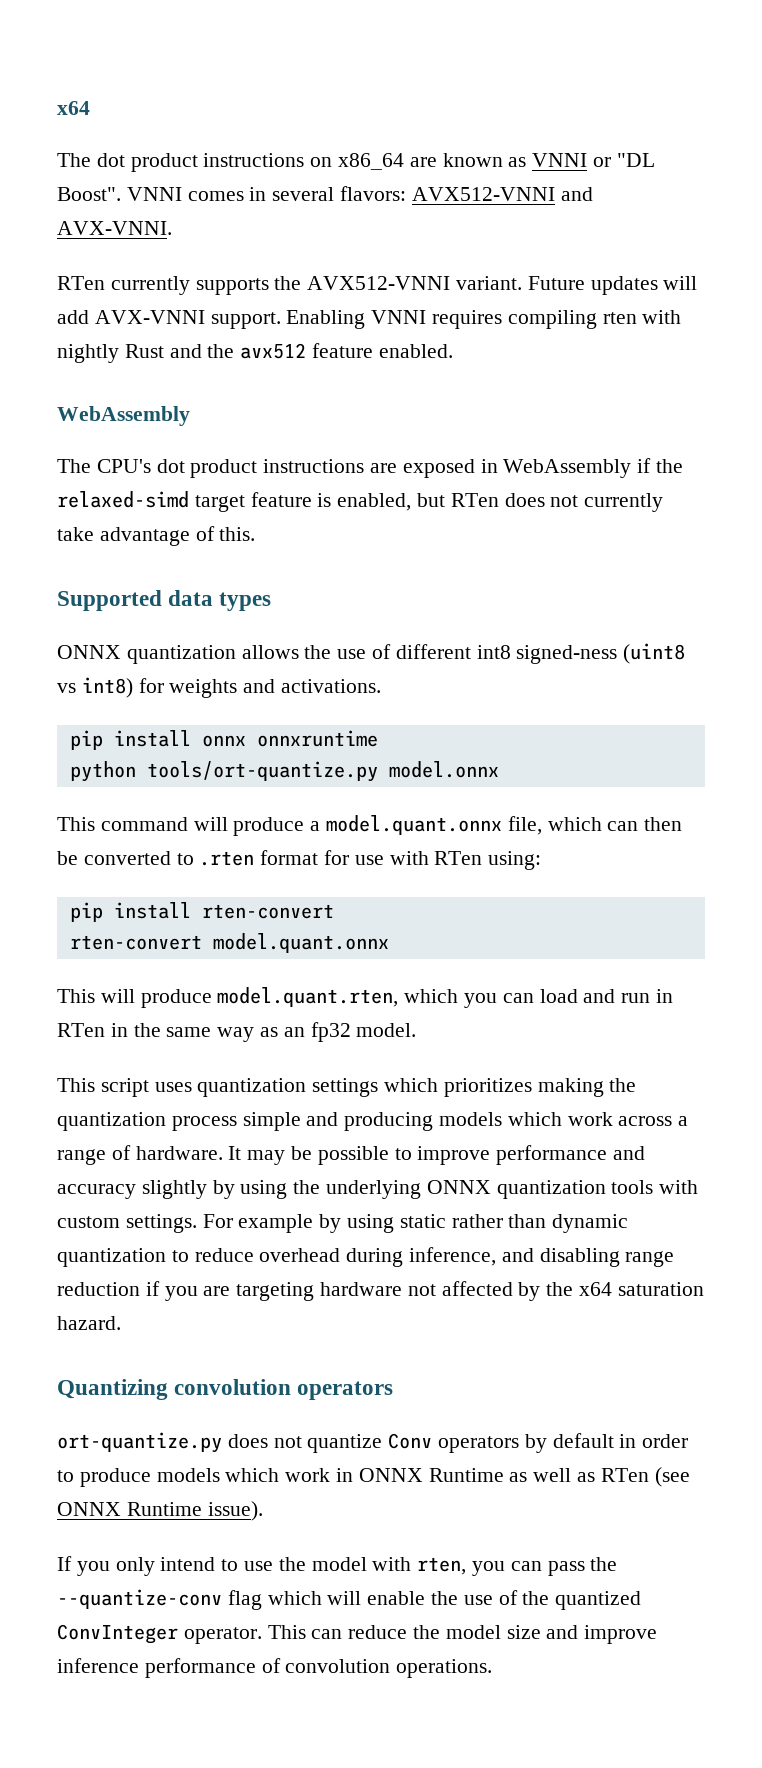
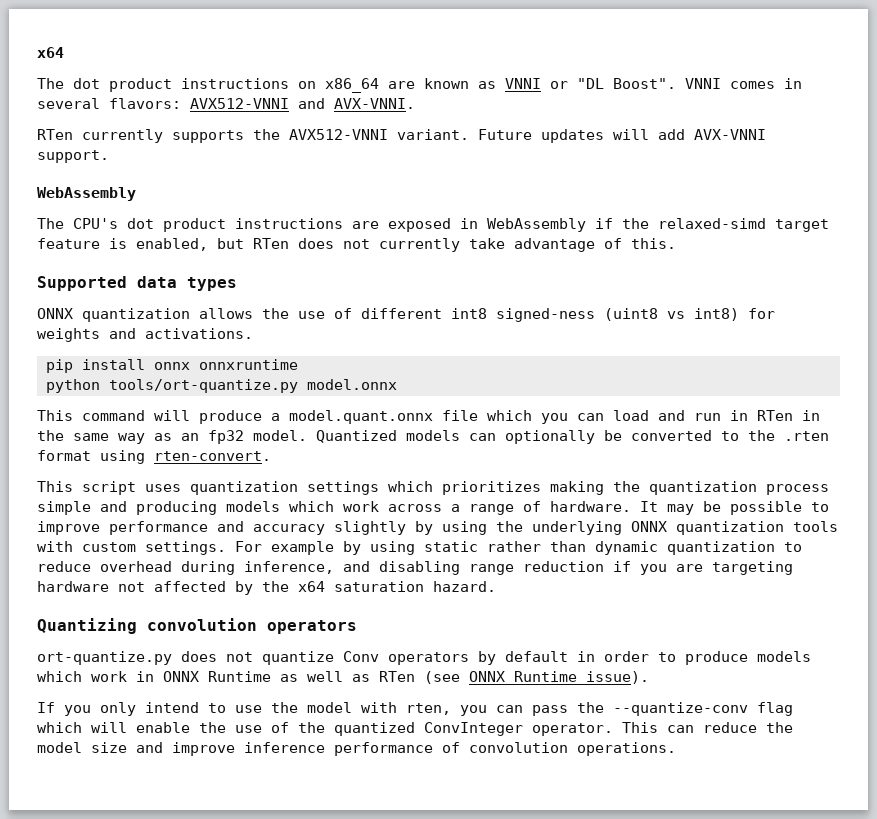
[286,310,682,329] [57,343,453,363] Enabling VNNI requires compiling rten with nightly Rust and the avx512 feature enabled. -> (109, 156) none
[507,816,683,835] [57,850,542,870] [69,902,334,922] [69,933,389,953] [57,987,399,1008] file, which can then be converted to .rten format for use with RTen using: // pip install rten-convert // rten-convert model.quant.onnx // This will produce model.quant.rten, -> [442,410,478,421] file
(417, 1030) none -> [316,430,829,444] [37,450,271,464] Quantized models can optionally be converted to the .rten format using rten-convert.

